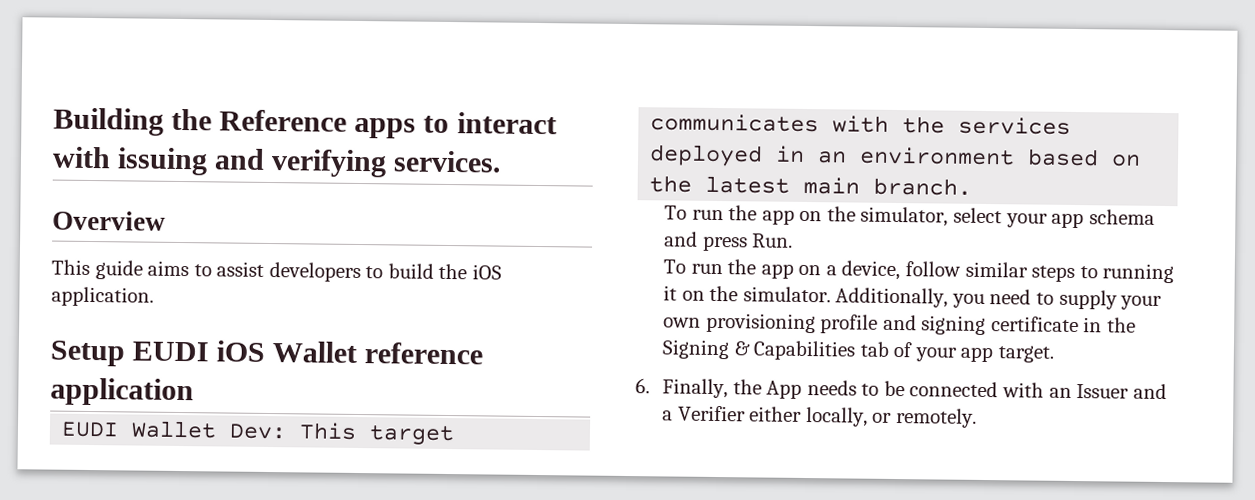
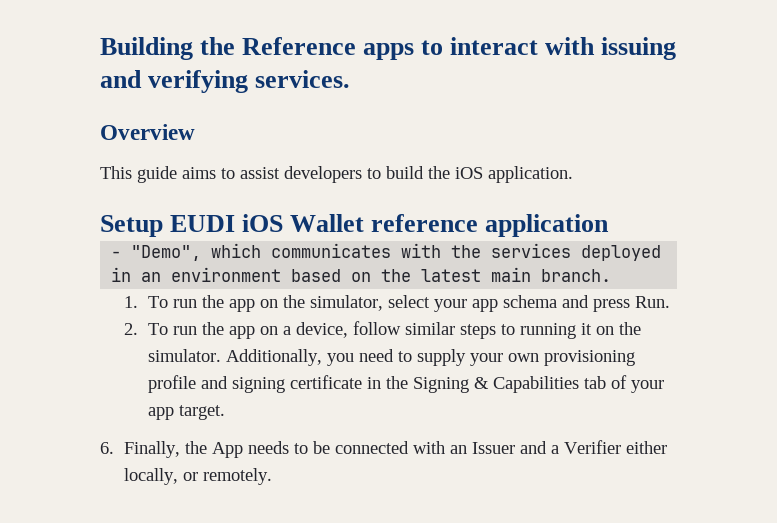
[61,420,456,446] EUDI Wallet Dev: This target -> [111,243,262,261] - "Demo", which
(973, 186) none -> [124,296,139,308] 1.
(794, 240) none -> [124,323,139,335] 2.

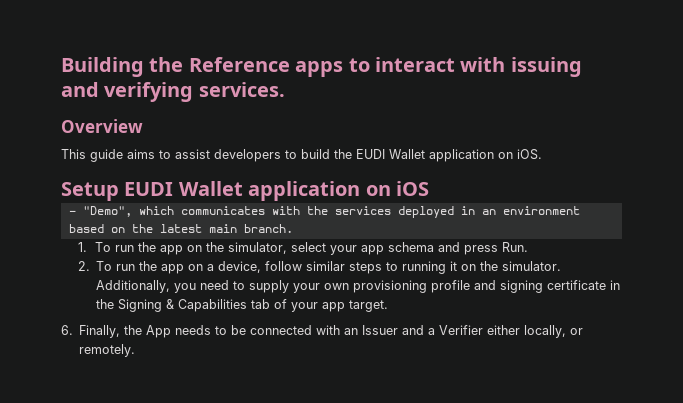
[455,166,573,183] [100,214,610,237] iOS application. // Setup EUDI iOS Wallet reference application -> [356,149,542,162] [61,181,429,201] EUDI Wallet application on iOS. // Setup EUDI Wallet application on iOS

